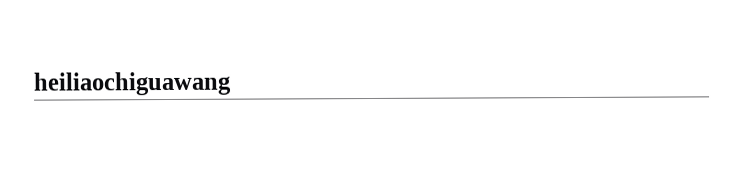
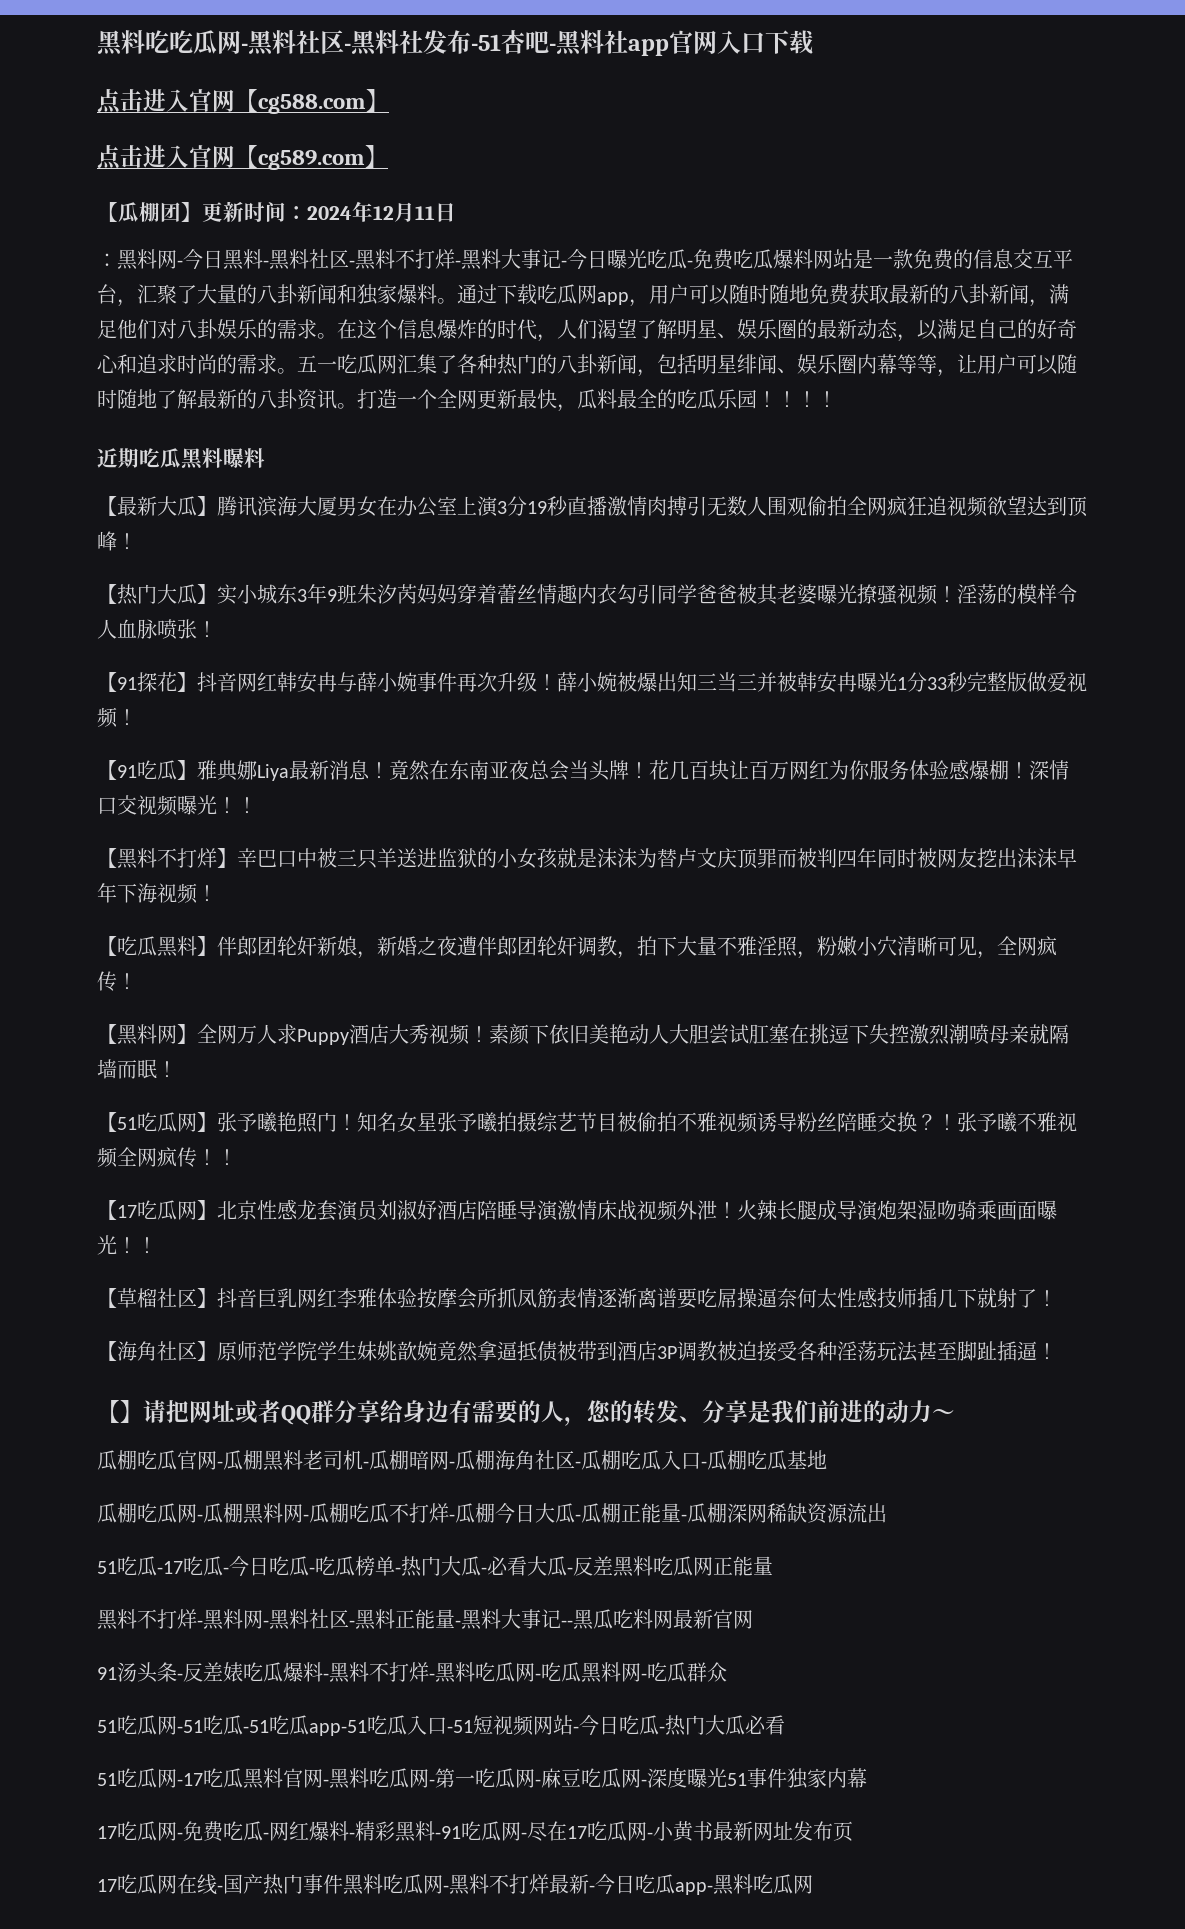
[33,71,232,96] heiliaochiguawang -> [97,30,814,56] [97,89,389,114] [97,145,388,170] [97,201,456,223] [97,249,1073,270] [97,284,1069,307] [97,319,1077,342] [97,354,1077,377] [97,389,837,412] [97,448,265,470] [97,496,1088,517] [97,531,137,551] [97,584,1077,605] [97,619,217,640] [97,672,1087,693] [97,707,137,728] [97,759,1069,781] [97,795,257,816] [97,848,1077,869] [97,883,217,904] [97,936,1057,959] [97,971,137,991] [97,1024,1069,1045] [97,1059,177,1079] [97,1112,1077,1133] [97,1147,237,1168] [97,1199,1057,1221] [97,1235,157,1255] [97,1287,1057,1309] [97,1341,1057,1362] [97,1400,955,1426] [97,1450,827,1471] [97,1503,887,1524] [97,1556,773,1577] [97,1609,753,1630] [97,1662,727,1683] [97,1715,785,1736] [97,1767,867,1789] [97,1821,853,1842] [97,1874,813,1895] 黑料吃吃瓜网-黑料社区-黑料社发布-51杏吧-黑料社app官网入口下载 // 点击进入官网【cg588.com】 // 点击进入官网【cg589.com】 // 【瓜棚团】更新时间：2024年12月11日 // ：黑料网-今日黑料-黑料社区-黑料不打烊-黑料大事记-今日曝光吃瓜-免费吃瓜爆料网站是一款免费的信息交互平台，汇聚了大量的八卦新闻和独家爆料。通过下载吃瓜网app，用户可以随时随地免费获取最新的八卦新闻，满足他们对八卦娱乐的需求。在这个信息爆炸的时代，人们渴望了解明星、娱乐圈的最新动态，以满足自己的好奇心和追求时尚的需求。五一吃瓜网汇集了各种热门的八卦新闻，包括明星绯闻、娱乐圈内幕等等，让用户可以随时随地了解最新的八卦资讯。打造一个全网更新最快，瓜料最全的吃瓜乐园！！！！ // 近期吃瓜黑料曝料 // 【最新大瓜】腾讯滨海大厦男女在办公室上演3分19秒直播激情肉搏引无数人围观偷拍全网疯狂追视频欲望达到顶峰！ // 【热门大瓜】实小城东3年9班朱汐芮妈妈穿着蕾丝情趣内衣勾引同学爸爸被其老婆曝光撩骚视频！淫荡的模样令人血脉喷张！ // 【91探花】抖音网红韩安冉与薛小婉事件再次升级！薛小婉被爆出知三当三并被韩安冉曝光1分33秒完整版做爱视频！ // 【91吃瓜】雅典娜Liya最新消息！竟然在东南亚夜总会当头牌！花几百块让百万网红为你服务体验感爆棚！深情口交视频曝光！！ // 【黑料不打烊】辛巴口中被三只羊送进监狱的小女孩就是沫沫为替卢文庆顶罪而被判四年同时被网友挖出沫沫早年下海视频！ // 【吃瓜黑料】伴郎团轮奸新娘，新婚之夜遭伴郎团轮奸调教，拍下大量不雅淫照，粉嫩小穴清晰可见，全网疯传！ // 【黑料网】全网万人求Puppy酒店大秀视频！素颜下依旧美艳动人大胆尝试肛塞在挑逗下失控激烈潮喷母亲就隔墙而眠！ // 【51吃瓜网】张予曦艳照门！知名女星张予曦拍摄综艺节目被偷拍不雅视频诱导粉丝陪睡交换？！张予曦不雅视频全网疯传！！ // 【17吃瓜网】北京性感龙套演员刘淑妤酒店陪睡导演激情床战视频外泄！火辣长腿成导演炮架湿吻骑乘画面曝光！！ // 【草榴社区】抖音巨乳网红李雅体验按摩会所抓凤筋表情逐渐离谱要吃屌操逼奈何太性感技师插几下就射了！ // 【海角社区】原师范学院学生妹姚歆婉竟然拿逼抵债被带到酒店3P调教被迫接受各种淫荡玩法甚至脚趾插逼！ // 【】请把网址或者QQ群分享给身边有需要的人，您的转发、分享是我们前进的动力～ // 瓜棚吃瓜官网-瓜棚黑料老司机-瓜棚暗网-瓜棚海角社区-瓜棚吃瓜入口-瓜棚吃瓜基地 // 瓜棚吃瓜网-瓜棚黑料网-瓜棚吃瓜不打烊-瓜棚今日大瓜-瓜棚正能量-瓜棚深网稀缺资源流出 // 51吃瓜-17吃瓜-今日吃瓜-吃瓜榜单-热门大瓜-必看大瓜-反差黑料吃瓜网正能量 // 黑料不打烊-黑料网-黑料社区-黑料正能量-黑料大事记--黑瓜吃料网最新官网 // 91汤头条-反差婊吃瓜爆料-黑料不打烊-黑料吃瓜网-吃瓜黑料网-吃瓜群众 // 51吃瓜网-51吃瓜-51吃瓜app-51吃瓜入口-51短视频网站-今日吃瓜-热门大瓜必看 // 51吃瓜网-17吃瓜黑料官网-黑料吃瓜网-第一吃瓜网-麻豆吃瓜网-深度曝光51事件独家内幕 // 17吃瓜网-免费吃瓜-网红爆料-精彩黑料-91吃瓜网-尽在17吃瓜网-小黄书最新网址发布页 // 17吃瓜网在线-国产热门事件黑料吃瓜网-黑料不打烊最新-今日吃瓜app-黑料吃瓜网

